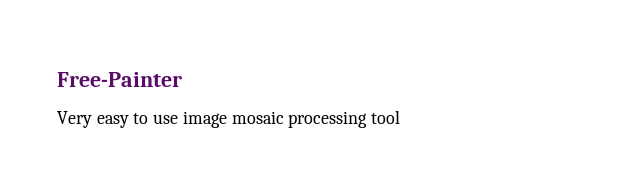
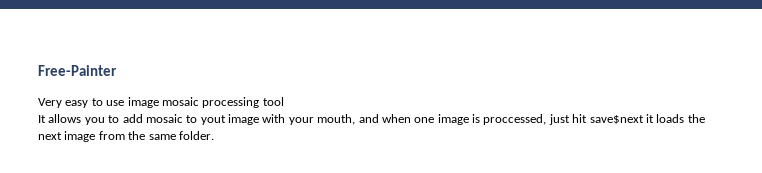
(401, 117) none -> [38,114,705,125] [38,131,214,142] // It allows you to add mosaic to yout image with your mouth, and when one image is proccessed, just hit save$next it loads the next image from the same folder.

